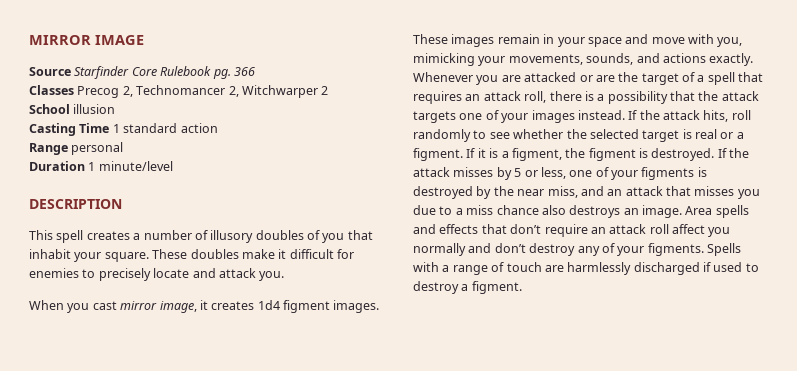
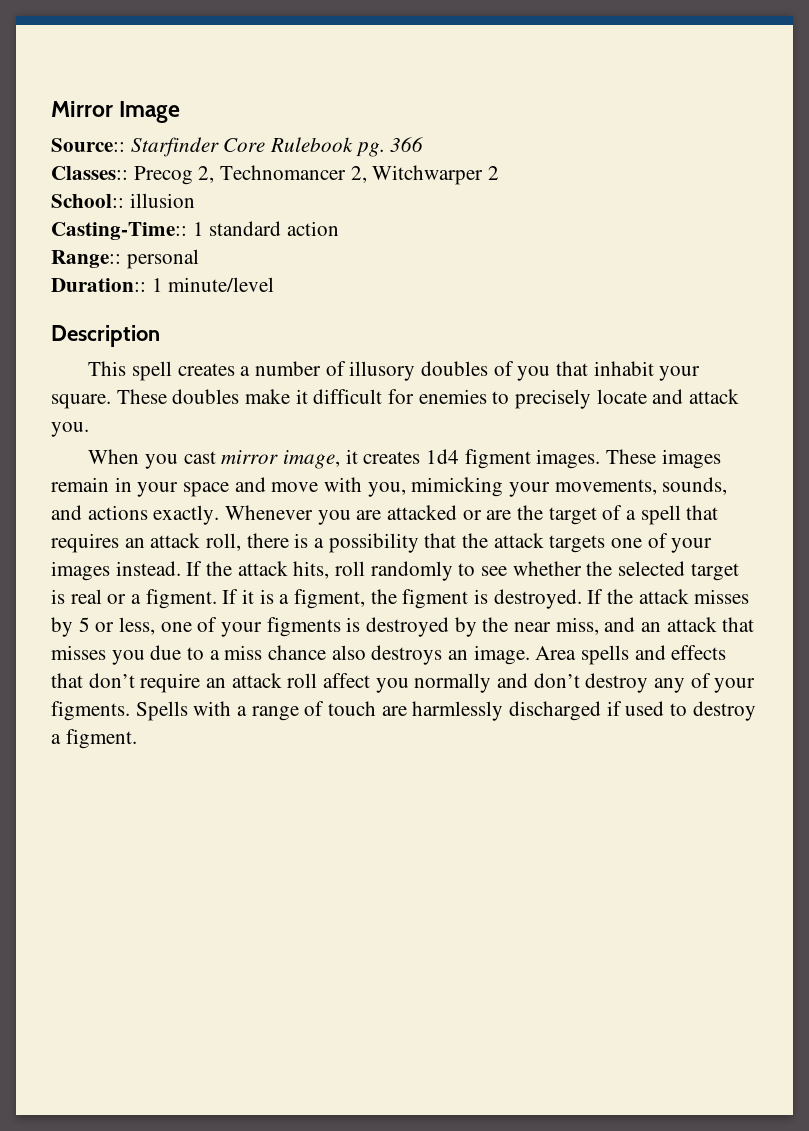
[29,35,144,45] [29,67,71,76] MIRROR IMAGE // Source -> [51,101,181,123] [51,138,125,152] Mirror Image // Source::
[29,85,74,95] Classes -> [51,166,128,180] Classes::
[29,104,70,114] School -> [51,194,124,208] School::
[29,123,110,136] Casting Time -> [51,222,187,240] Casting-Time::
[29,143,68,155] Range -> [51,250,121,268] Range::
[29,161,85,171] Duration -> [51,278,146,292] Duration::
[29,199,122,209] DESCRIPTION -> [51,325,160,347] Description

